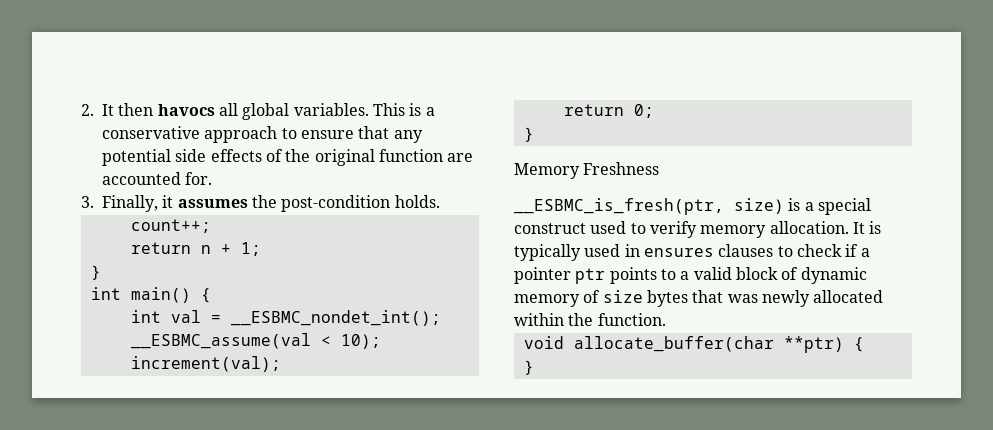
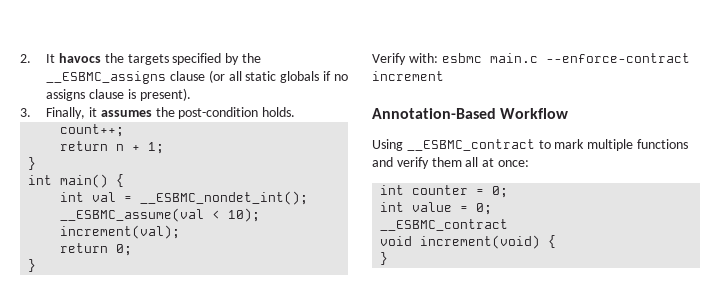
[118,103,435,120] [102,126,423,143] [102,149,474,166] [102,172,213,185] then havocs all global variables. This is a conservative approach to ensure that any potential side effects of the original function are accounted for. -> [58,53,261,65] [46,70,348,84] [46,88,191,101] havocs the targets specified by the __ESBMC_assigns clause (or all static globals if no assigns clause is present).
[514,162,660,179] [514,198,871,215] [514,221,882,238] [514,244,870,261] [514,267,867,284] [514,290,884,307] [514,313,666,326] Memory Freshness // __ESBMC_is_fresh(ptr, size) is a special construct used to verify memory allocation. It is typically used in ensures clauses to check if a pointer ptr points to a valid block of dynamic memory of size bytes that was newly allocated within the function. -> [372,53,690,65] [372,71,444,81] [372,108,569,119] [372,139,688,151] [372,157,529,169] [380,185,509,198] [380,202,493,215] [380,219,509,231] Verify with: esbmc main.c --enforce-contract increment // Annotation-Based Workflow // Using __ESBMC_contract to mark multiple functions and verify them all at once: // int counter = 0; // int value = 0; // __ESBMC_contract
[573,336,844,353] allocate_buffer(char **ptr) -> [420,235,541,249] increment(void)

